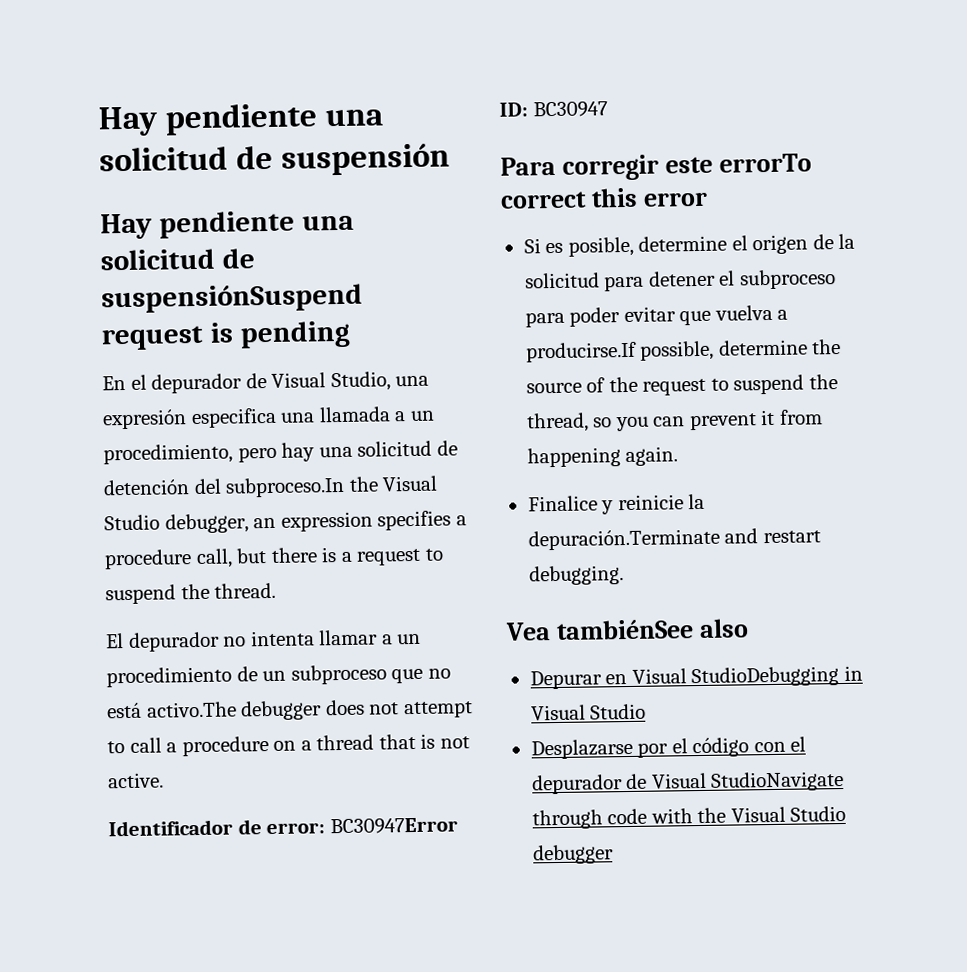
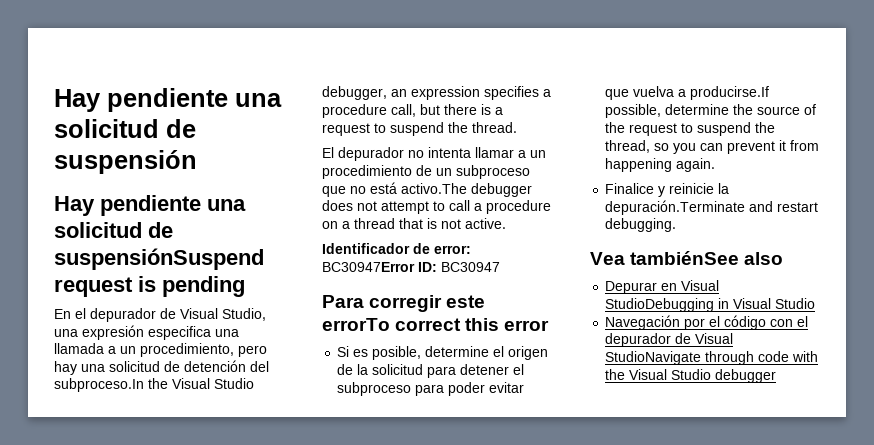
[530,738,633,760] Desplazarse -> [605,315,681,330] Navegación

